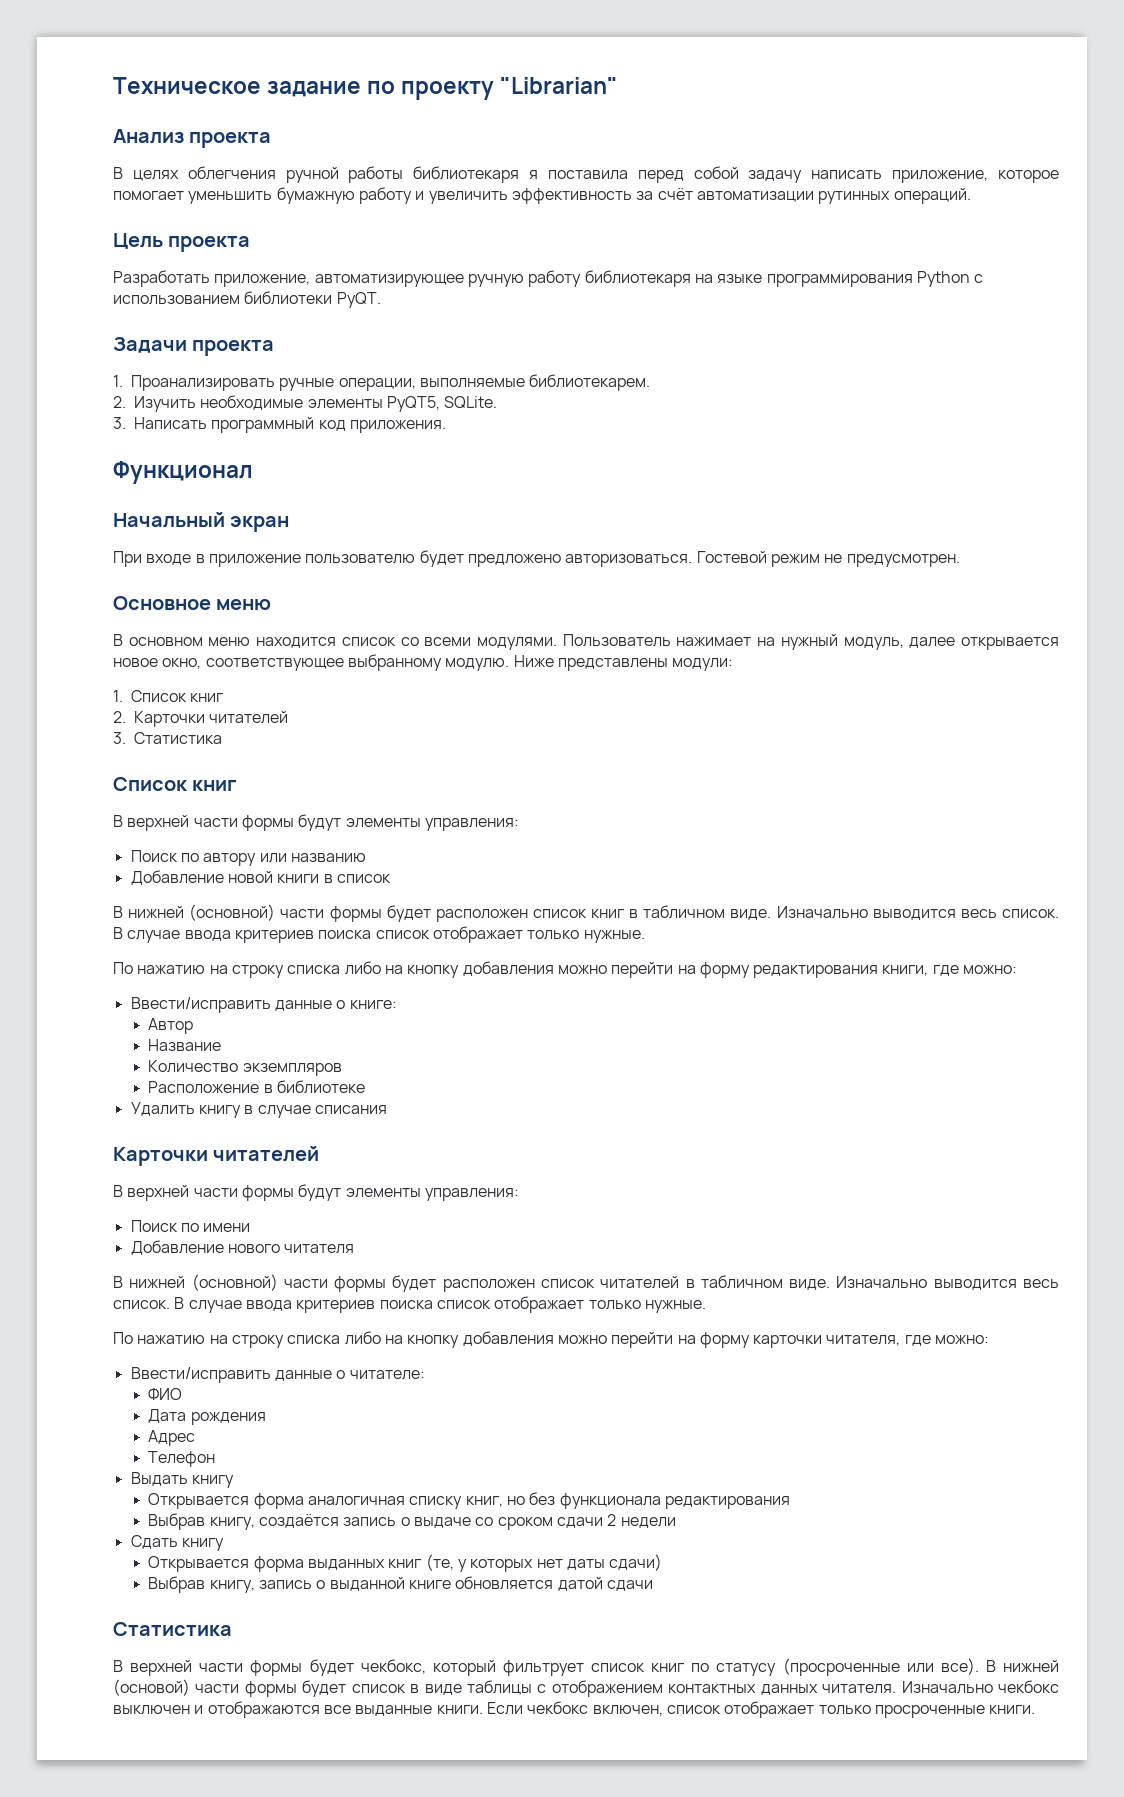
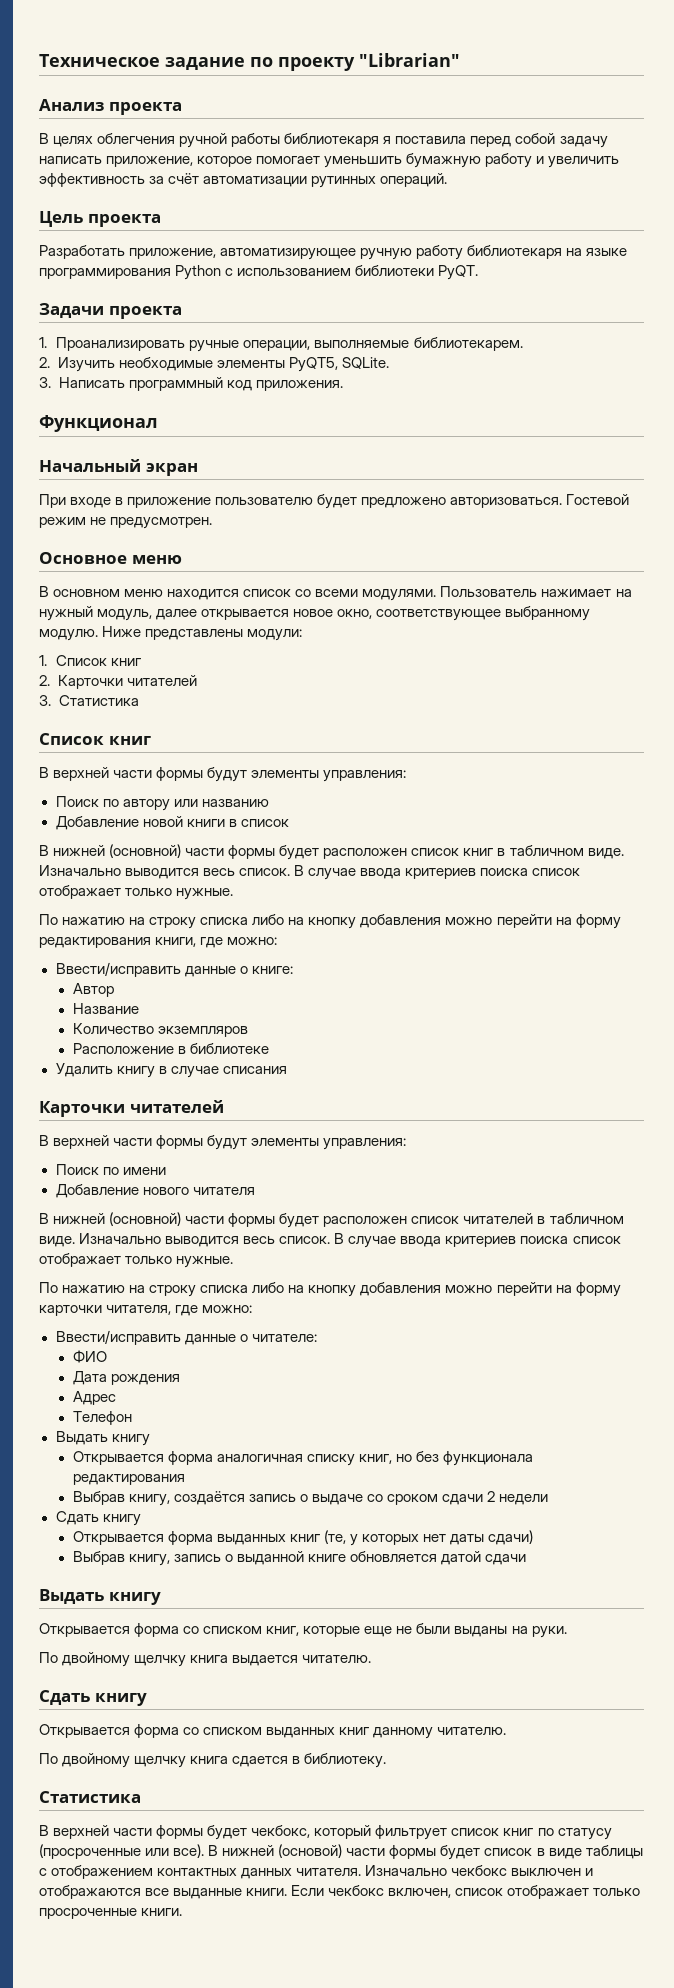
(653, 1585) none -> [39,1589,161,1605] [39,1623,567,1638] [39,1652,372,1667] [39,1690,147,1706] [39,1724,507,1739] [39,1753,387,1768] // Выдать книгу // Открывается форма со списком книг, которые еще не были выданы на руки. // По двойному щелчку книга выдается читателю. // Сдать книгу // Открывается форма со списком выданных книг данному читателю. // По двойному щелчку книга сдается в библиотеку.

